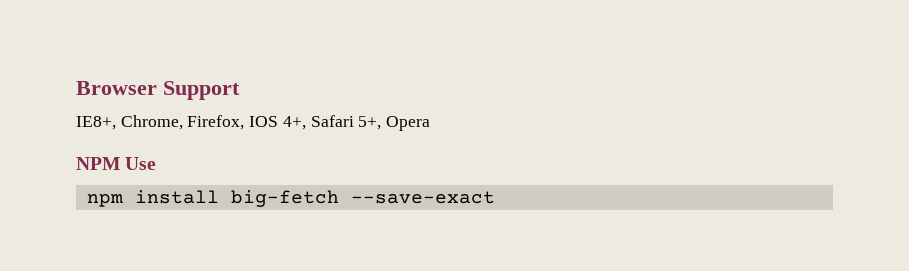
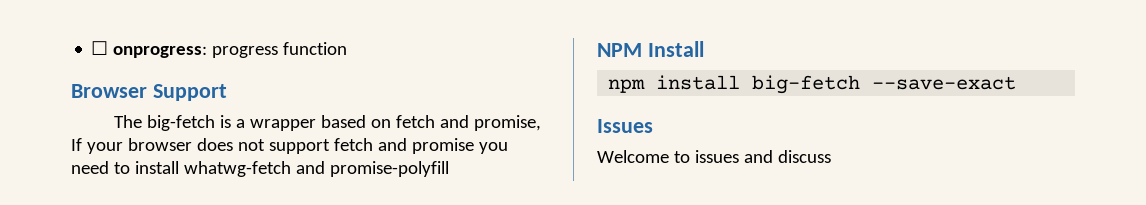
[76,81,240,100] [76,115,431,131] Browser Support // IE8+, Chrome, Firefox, IOS 4+, Safari 5+, Opera -> [91,41,348,58] [71,84,227,101] [114,115,542,131] [71,138,508,154] [71,161,449,177] ☐ onprogress: progress function // Browser Support // The big-fetch is a wrapper based on fetch and promise, If your browser does not support fetch and promise you need to install whatwg-fetch and promise-polyfill
[125,157,157,170] Use -> [647,41,704,57] Install
(495, 197) none -> [597,119,653,133] [597,150,831,163] // Issues // Welcome to issues and discuss

